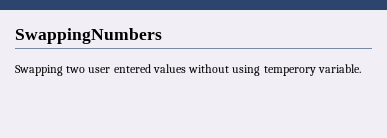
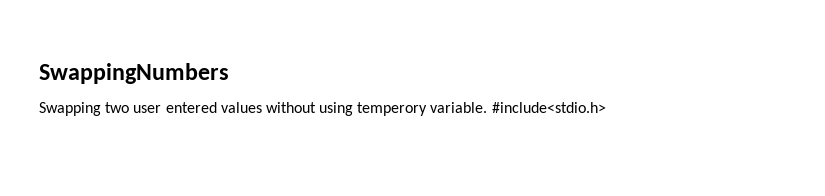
(361, 68) none -> [491,102,606,113] #include<stdio.h>

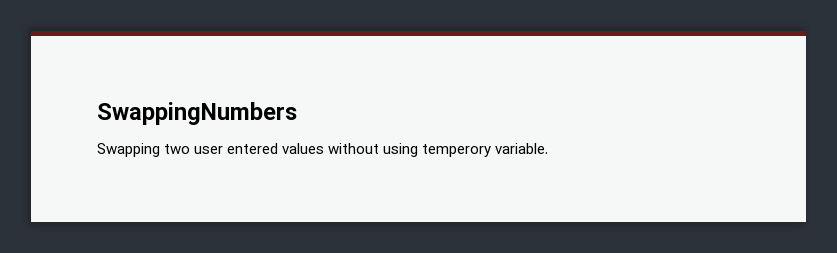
[491,102,606,113] #include<stdio.h> -> (549, 148) none

